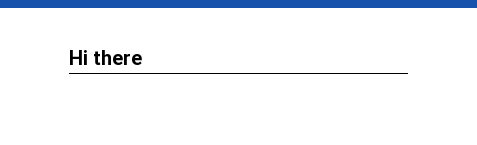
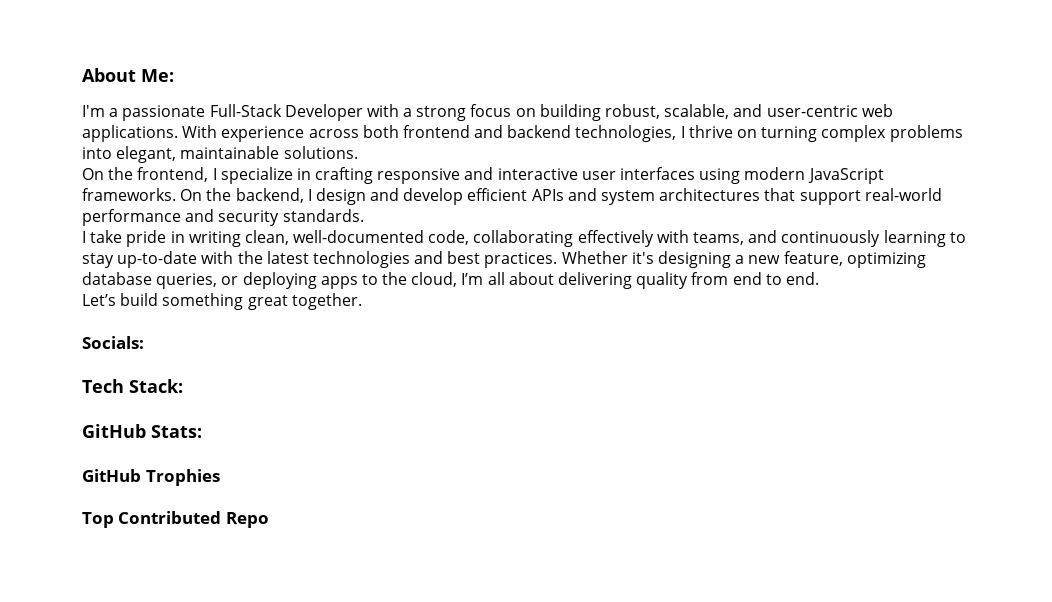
[69,50,143,65] Hi there -> [82,68,174,82] [82,104,893,121] [82,125,963,142] [82,146,358,163] [82,167,884,184] [82,188,942,205] [82,209,364,226] [82,230,966,247] [82,251,926,268] [82,272,819,289] [82,293,362,310] [82,336,144,349] [82,379,183,393] [82,424,202,438] [82,469,220,486] [82,511,269,528] About Me: // I'm a passionate Full-Stack Developer with a strong focus on building robust, scalable, and user-centric web applications. With experience across both frontend and backend technologies, I thrive on turning complex problems into elegant, maintainable solutions. // On the frontend, I specialize in crafting responsive and interactive user interfaces using modern JavaScript frameworks. On the backend, I design and develop efficient APIs and system architectures that support real-world performance and security standards. // I take pride in writing clean, well-documented code, collaborating effectively with teams, and continuously learning to stay up-to-date with the latest technologies and best practices. Whether it's designing a new feature, optimizing database queries, or deploying apps to the cloud, I’m all about delivering quality from end to end. // Let’s build something great together. // Socials: // Tech Stack: // GitHub Stats: // GitHub Trophies // Top Contributed Repo

